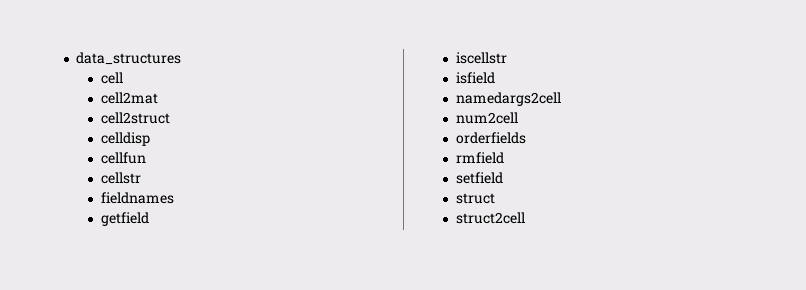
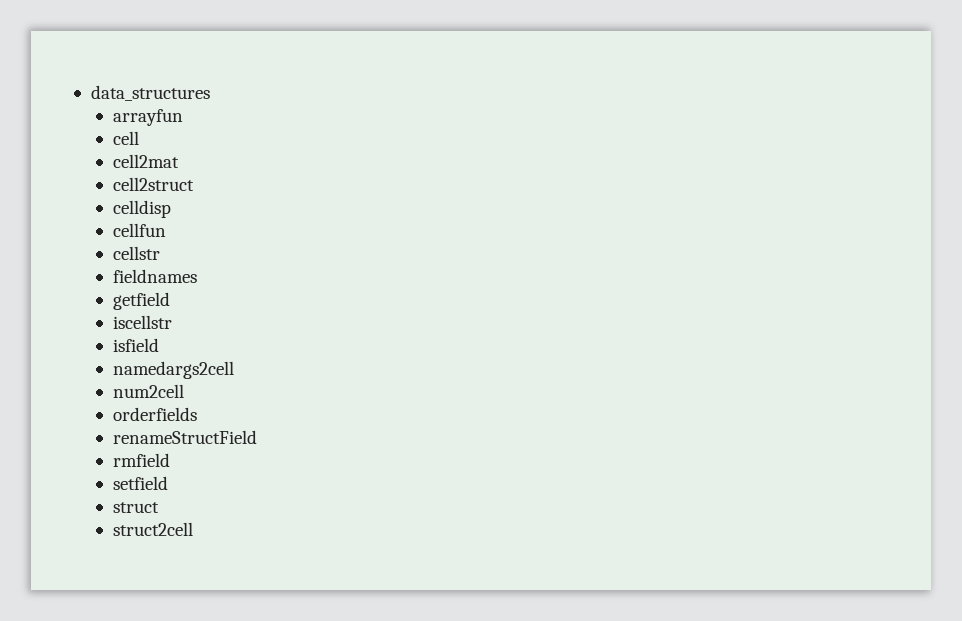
(182, 58) none -> [112,109,183,126] // arrayfun
(526, 138) none -> [112,430,257,444] // renameStructField

